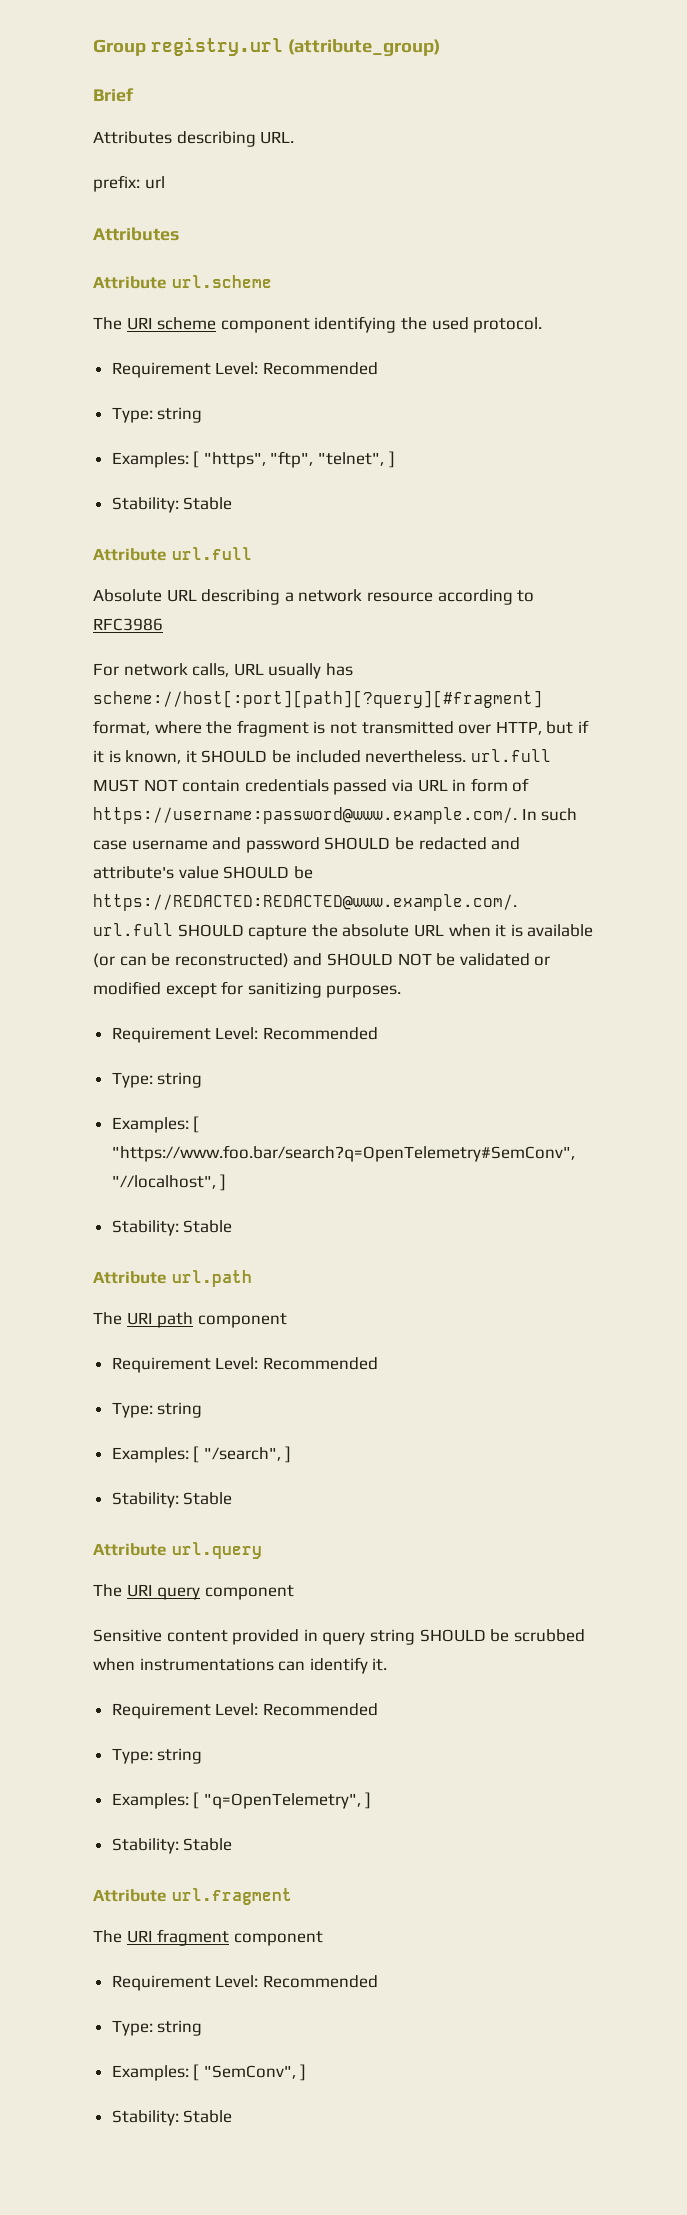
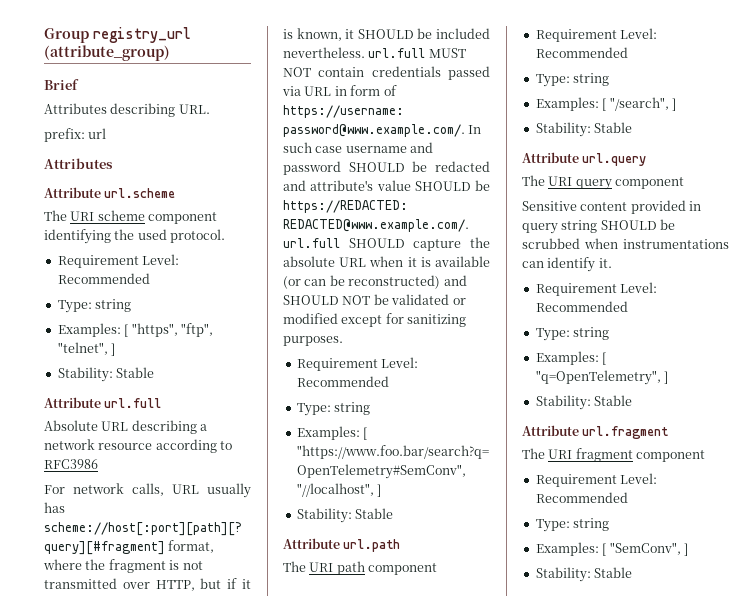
[150,37,283,56] registry.url -> [93,27,191,43] registry_url

